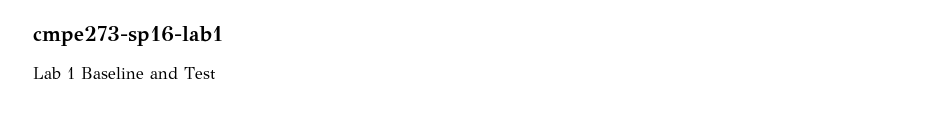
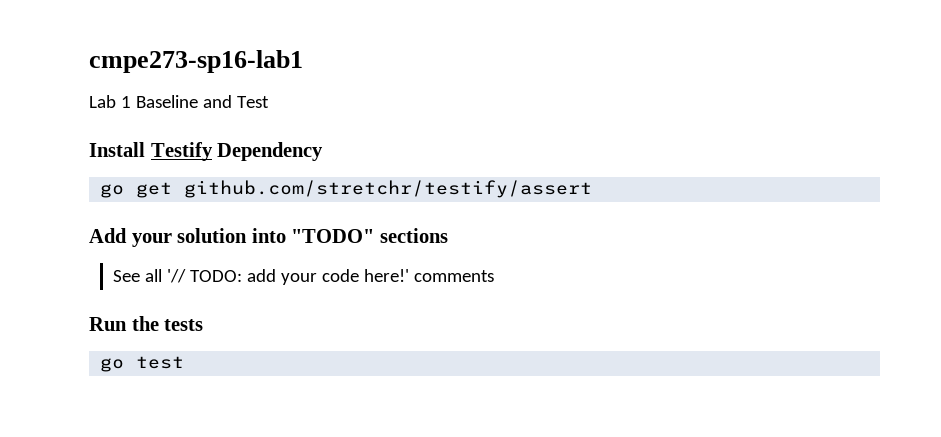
(216, 73) none -> [89,142,324,161] [100,180,593,198] [89,228,448,247] [112,269,494,285] [89,316,204,331] [100,356,185,372] // Install Testify Dependency // go get github.com/stretchr/testify/assert // Add your solution into "TODO" sections // See all '// TODO: add your code here!' comments // Run the tests // go test

